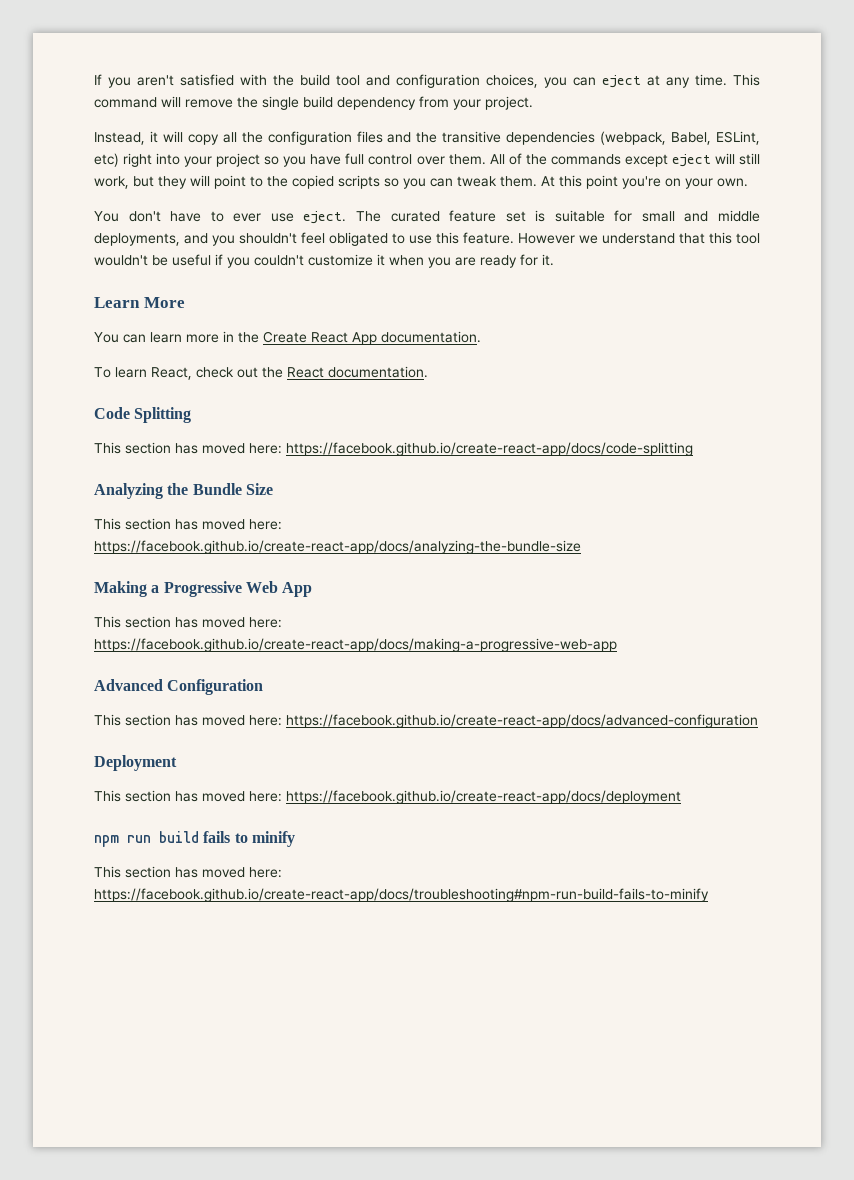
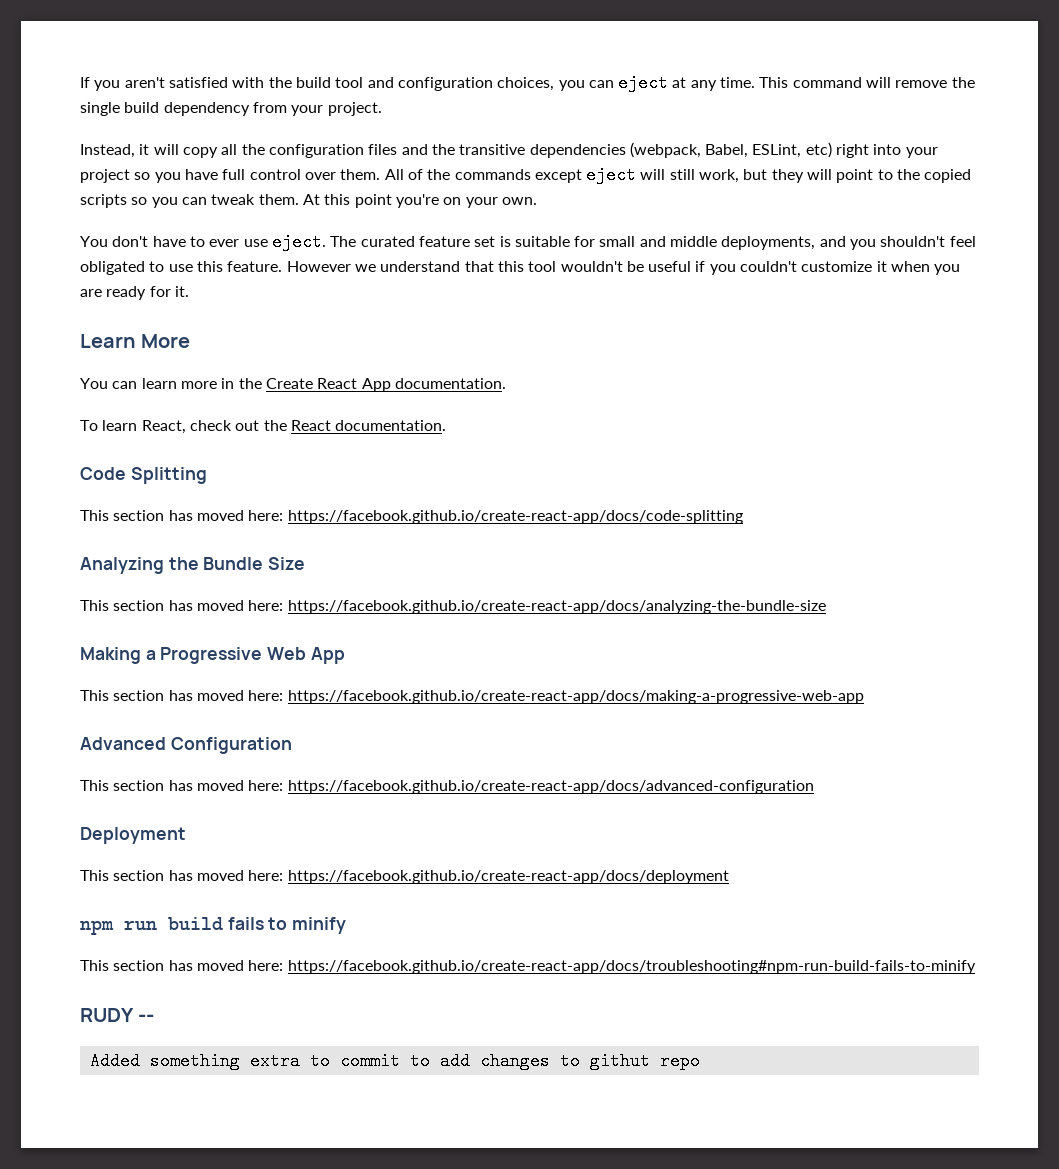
(709, 895) none -> [80,1008,155,1022] [89,1052,700,1070] // RUDY -- // Added something extra to commit to add changes to githut repo

